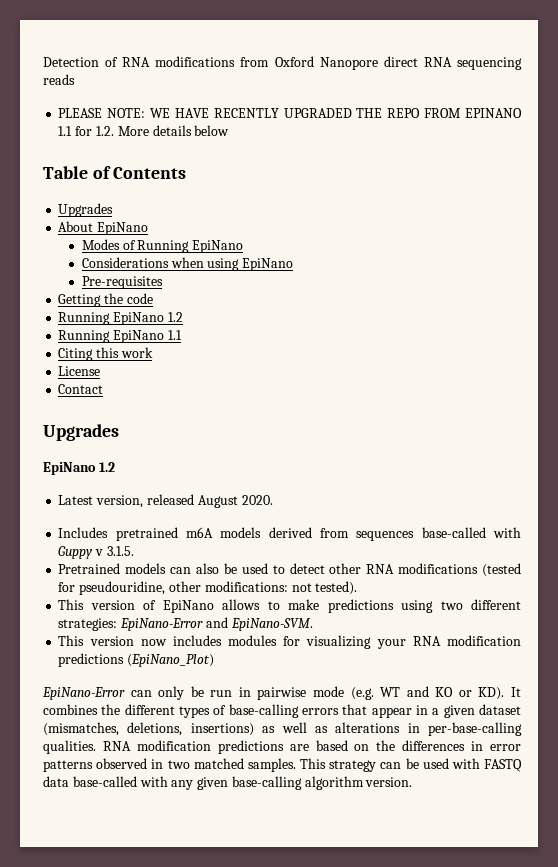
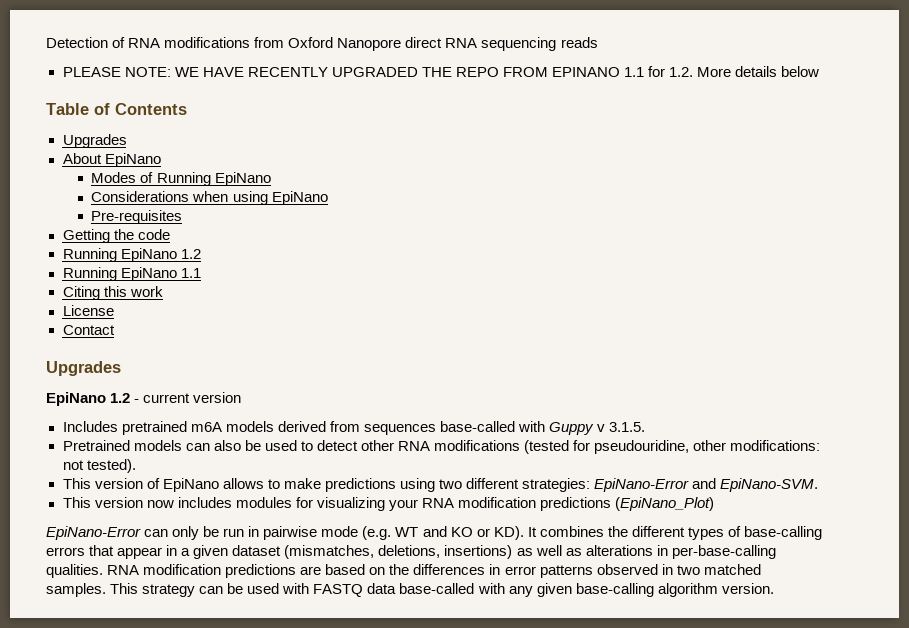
[58,494,273,508] // Latest version, released August 2020. -> [134,392,242,403] - current version

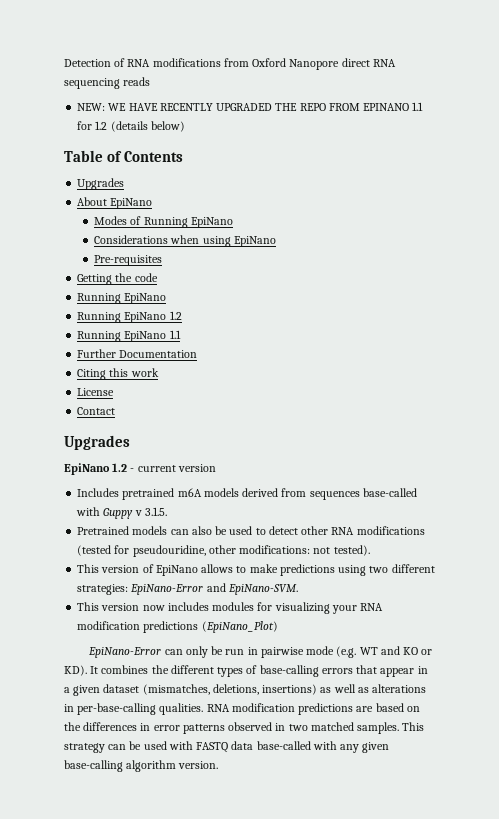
[62,67,171,77] PLEASE NOTE: -> [77,103,106,111] NEW:
[669,66,820,77] 1.2. More details below -> [95,121,185,132] 1.2 (details below)
(177, 255) none -> [77,312,167,323] // Running EpiNano
(201, 273) none -> [77,349,198,358] // Further Documentation

